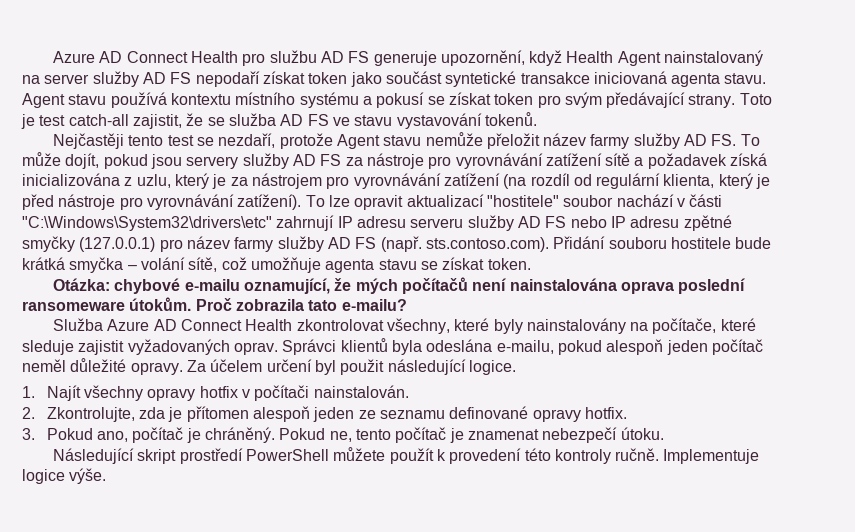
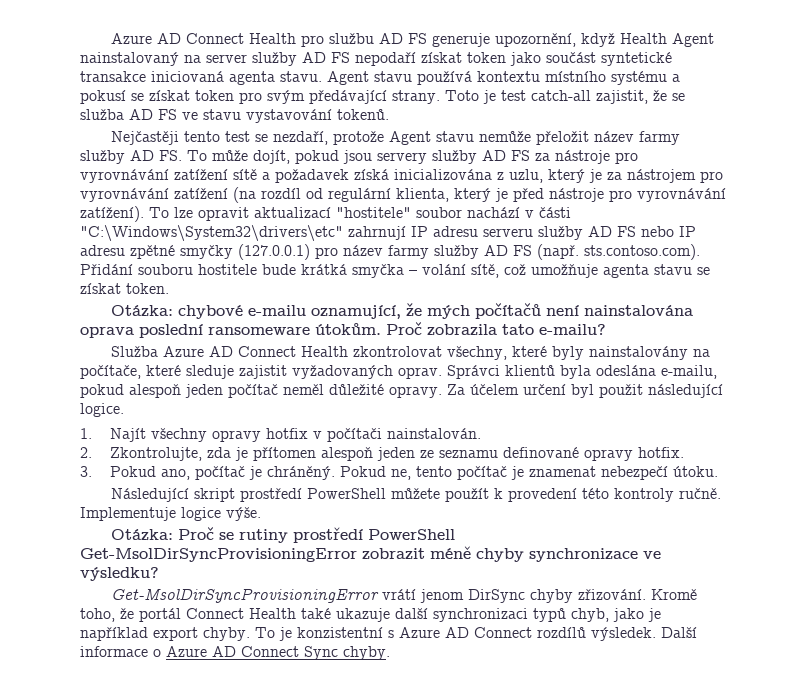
(107, 476) none -> [110,527,455,543] [80,546,661,562] [80,567,159,581] [110,588,697,603] [80,608,661,622] [80,627,697,641] [80,646,390,660] // Otázka: Proč se rutiny prostředí PowerShell Get-MsolDirSyncProvisioningError zobrazit méně chyby synchronizace ve výsledku? // Get-MsolDirSyncProvisioningError vrátí jenom DirSync chyby zřizování. Kromě toho, že portál Connect Health také ukazuje další synchronizaci typů chyb, jako je například export chyby. To je konzistentní s Azure AD Connect rozdílů výsledek. Další informace o Azure AD Connect Sync chyby.

